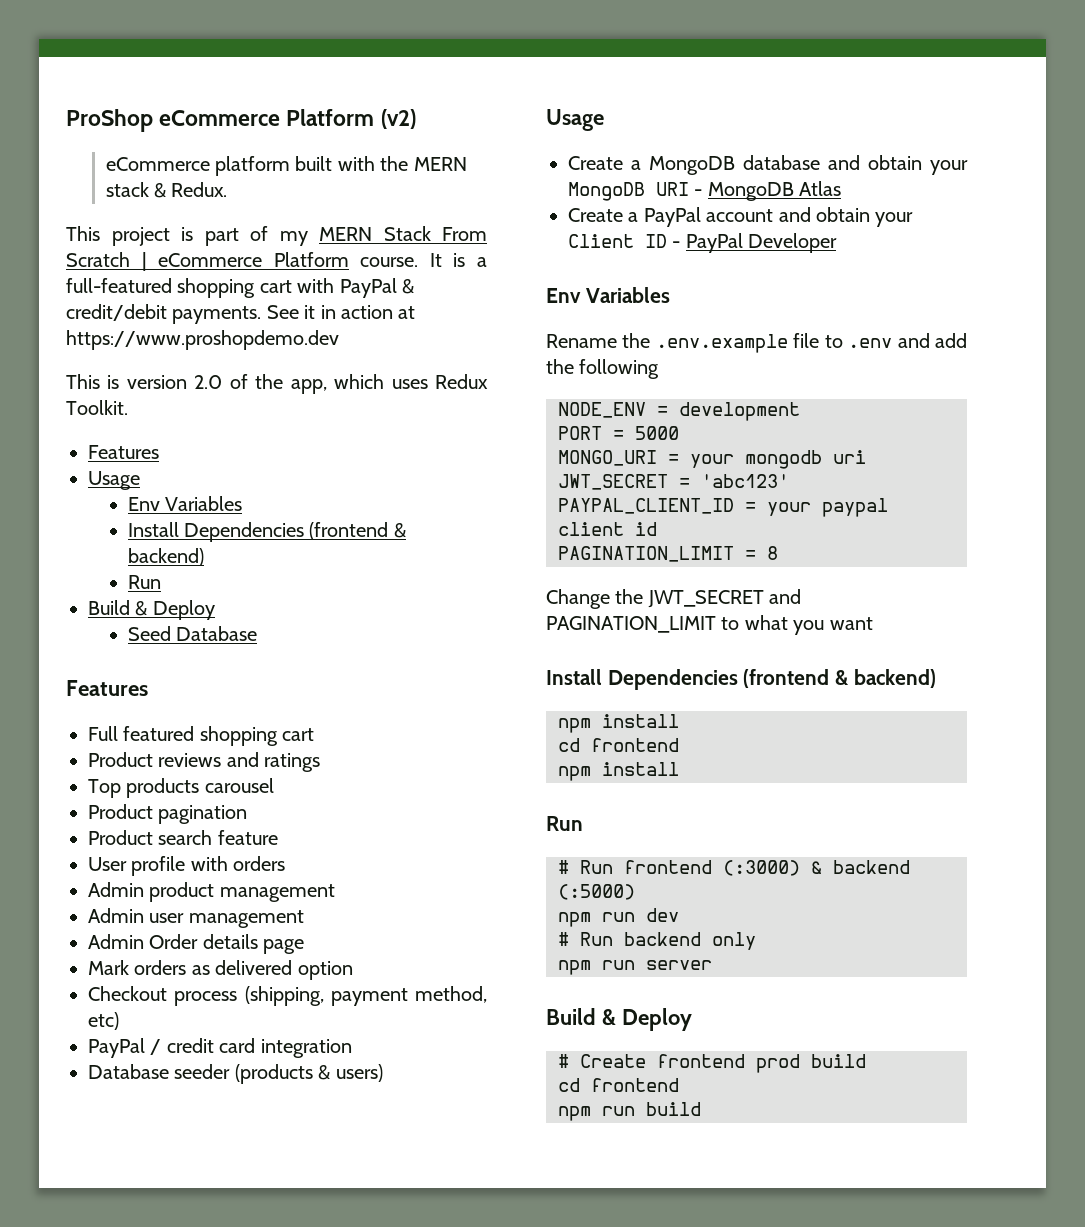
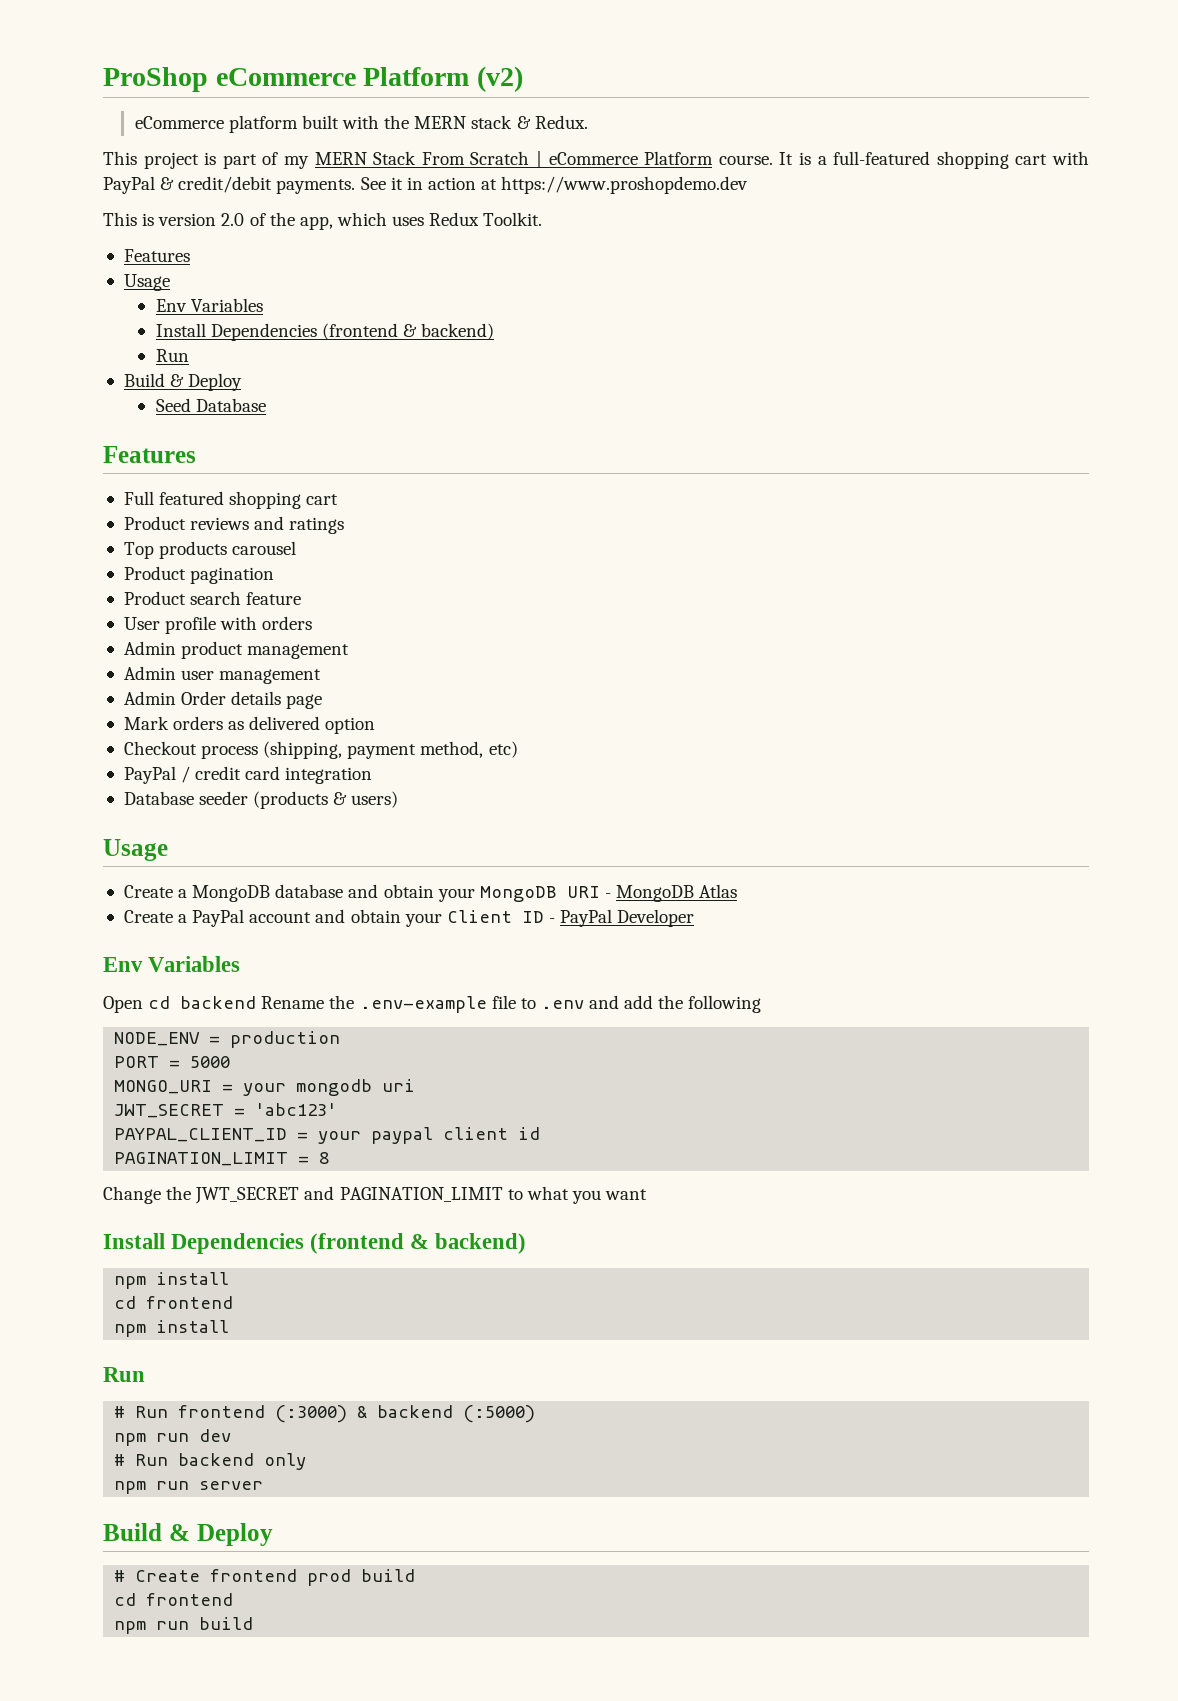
(670, 295) none -> [103,996,257,1013] Open cd backend
[655,334,788,353] .env.example -> [359,996,487,1013] .env-example
[679,402,800,421] development -> [230,1031,341,1048] production

